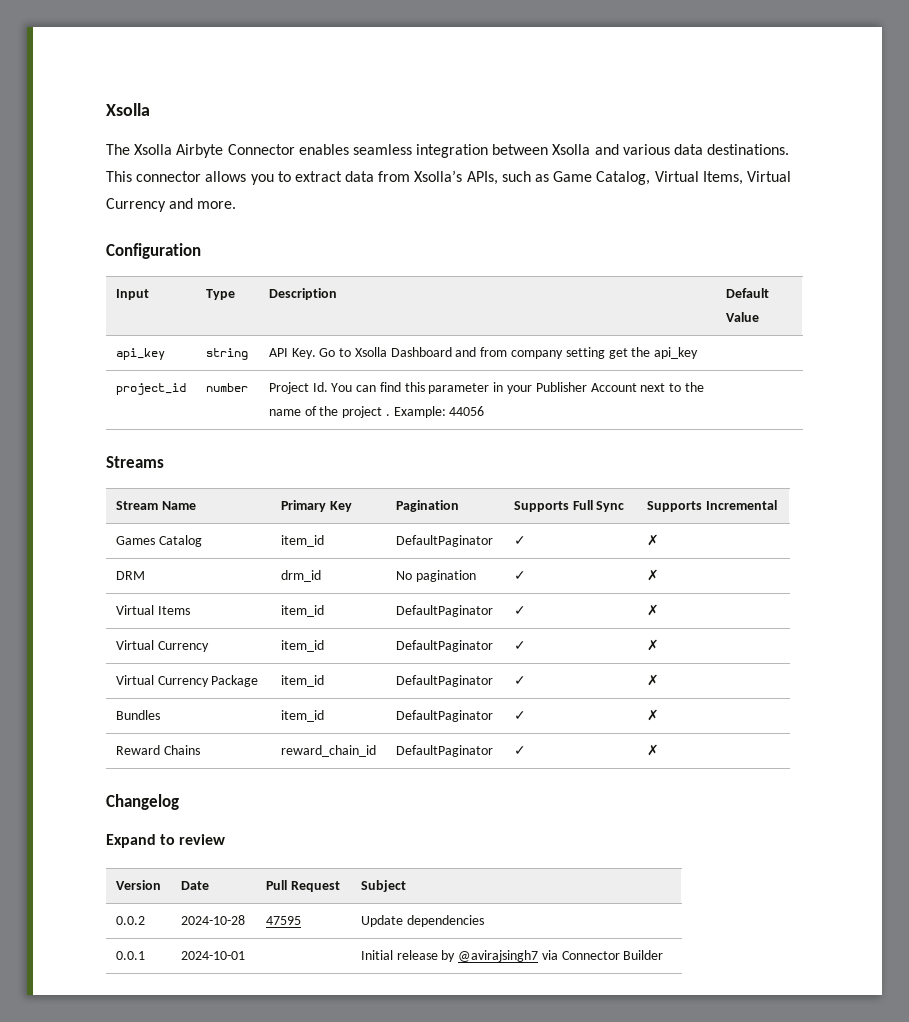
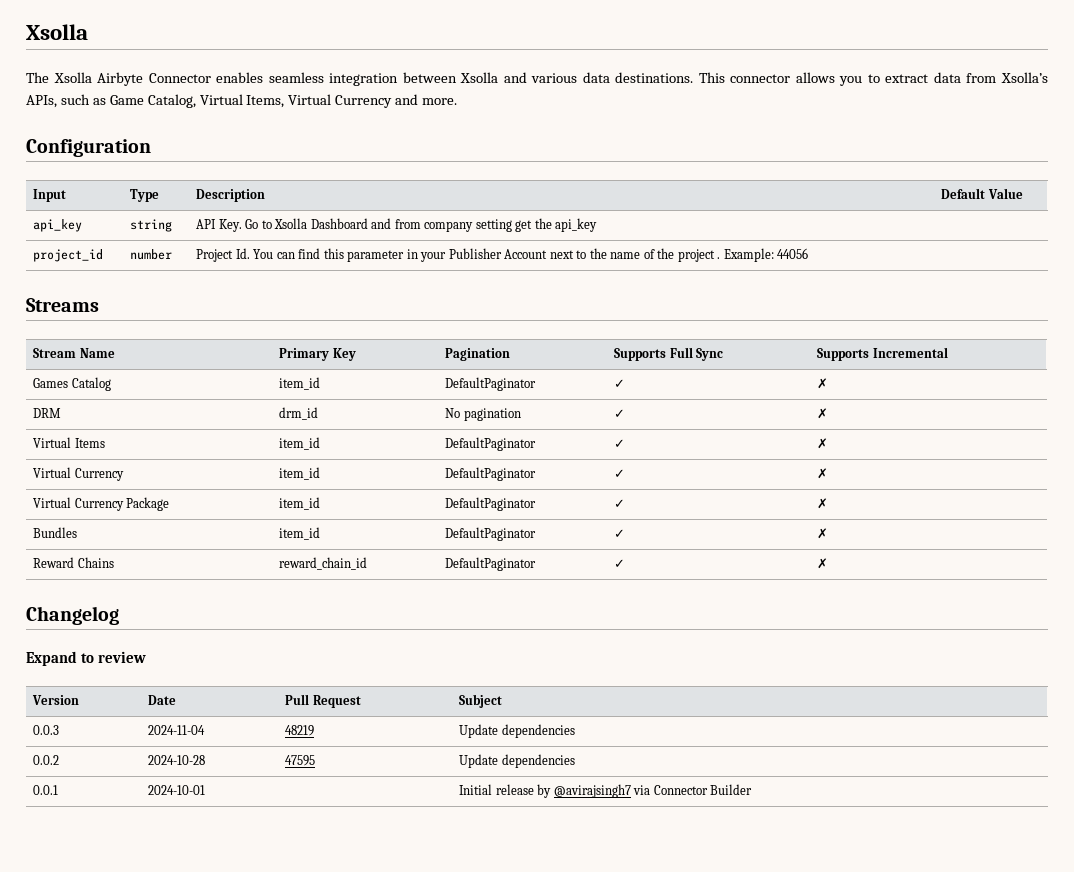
(406, 886) none -> [33,725,60,735] [148,725,206,735] [285,725,315,736] [459,724,575,738] // 0.0.3 | 2024-11-04 | 48219 | Update dependencies

